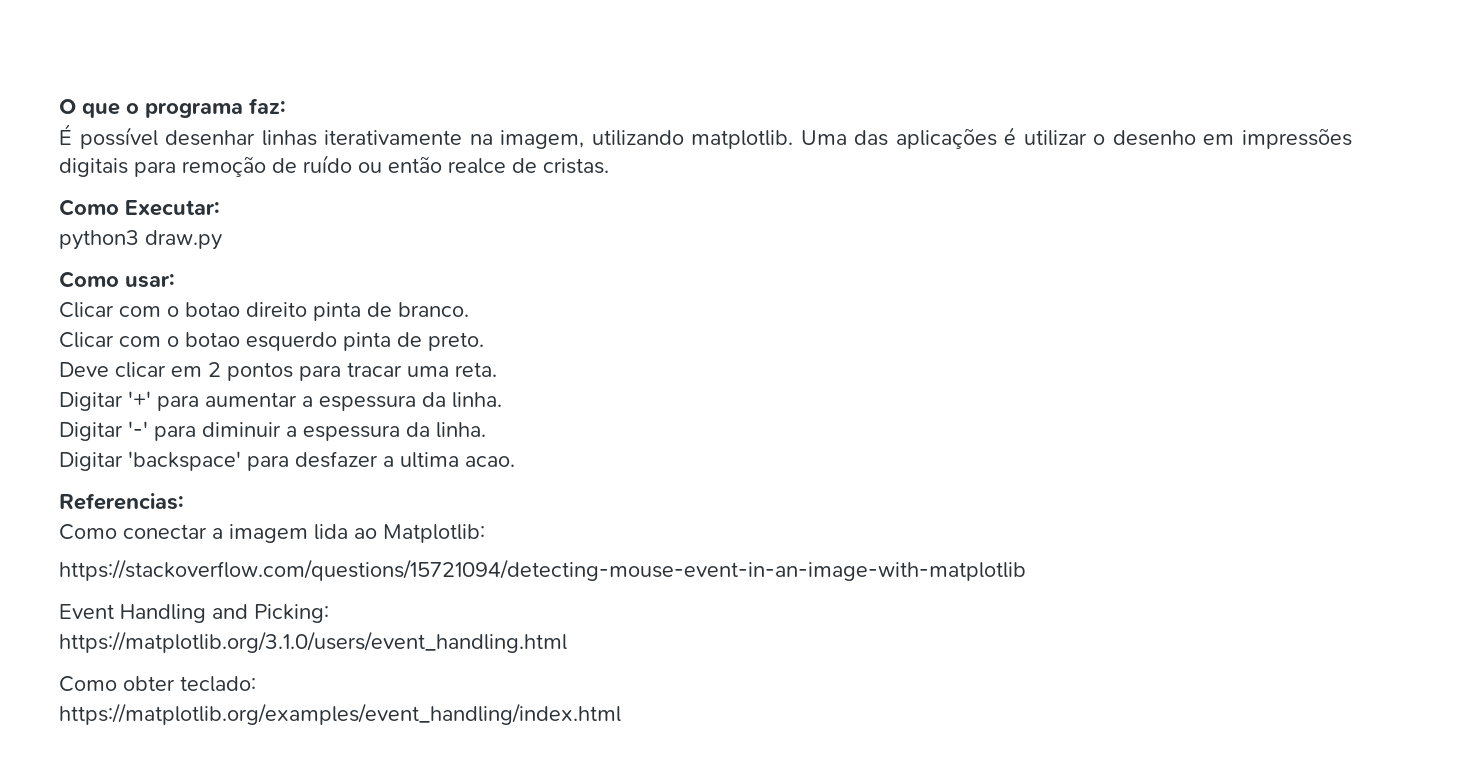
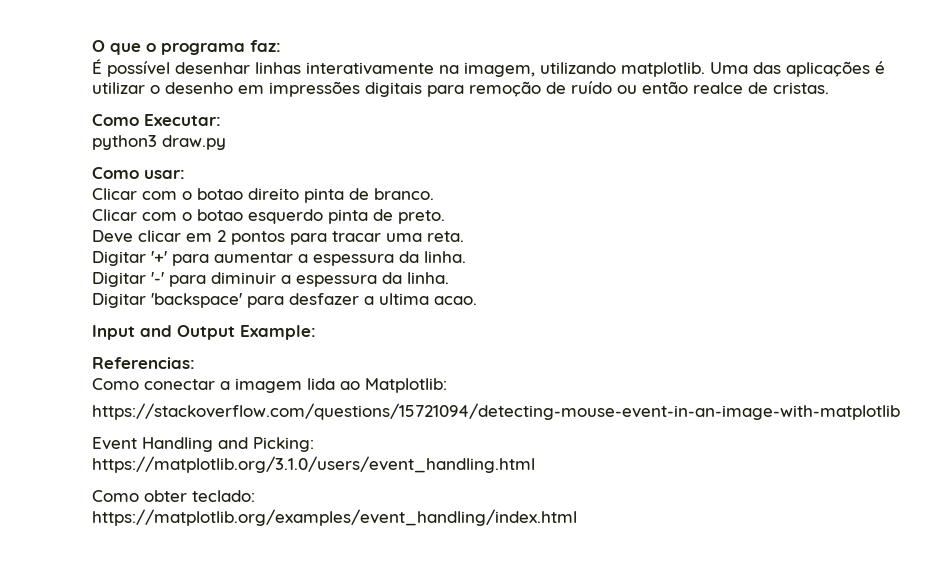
[324,130,463,145] iterativamente -> [306,62,434,75] interativamente
(515, 461) none -> [92,325,316,340] // Input and Output Example:

